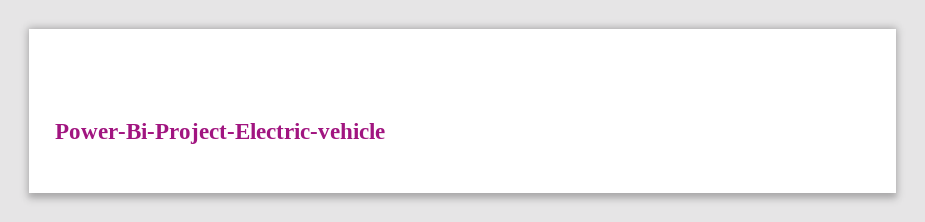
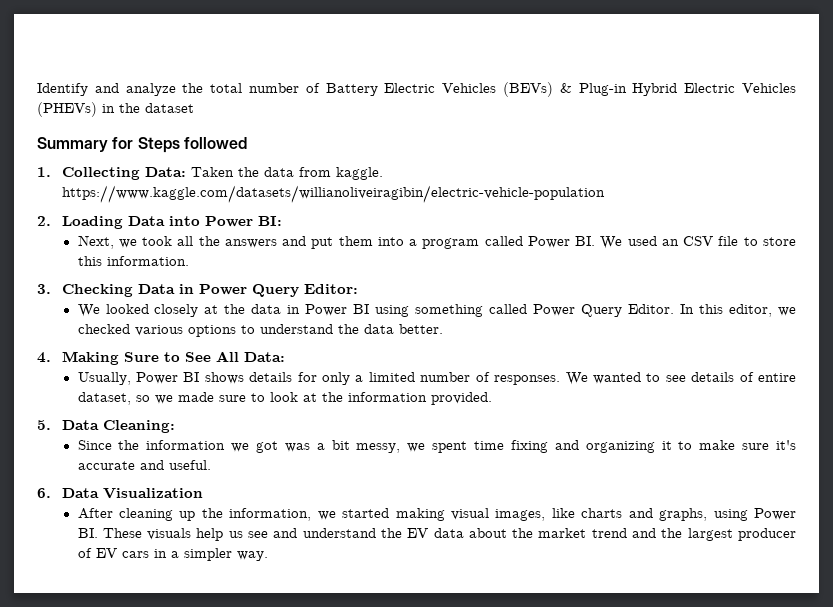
[55,123,385,144] Power-Bi-Project-Electric-vehicle -> [37,82,796,97] [37,102,194,117] [37,137,247,153] [37,167,383,180] [61,185,605,203] [37,216,282,229] [77,235,796,249] [77,256,189,266] [37,284,358,297] [77,304,796,317] [77,324,443,337] [37,351,285,365] [77,372,797,385] [77,392,492,405] [37,420,175,433] [77,440,796,453] [77,460,211,470] [37,488,203,499] [77,508,797,521] [77,528,796,541] [77,548,268,561] Identify and analyze the total number of Battery Electric Vehicles (BEVs) & Plug-in Hybrid Electric Vehicles (PHEVs) in the dataset // Summary for Steps followed // 1. Collecting Data: Taken the data from kaggle. https://www.kaggle.com/datasets/willianoliveiragibin/electric-vehicle-population // 2. Loading Data into Power BI: // Next, we took all the answers and put them into a program called Power BI. We used an CSV file to store this information. // 3. Checking Data in Power Query Editor: // We looked closely at the data in Power BI using something called Power Query Editor. In this editor, we checked various options to understand the data better. // 4. Making Sure to See All Data: // Usually, Power BI shows details for only a limited number of responses. We wanted to see details of entire dataset, so we made sure to look at the information provided. // 5. Data Cleaning: // Since the information we got was a bit messy, we spent time fixing and organizing it to make sure it's accurate and useful. // 6. Data Visualization // After cleaning up the information, we started making visual images, like charts and graphs, using Power BI. These visuals help us see and understand the EV data about the market trend and the largest producer of EV cars in a simpler way.

